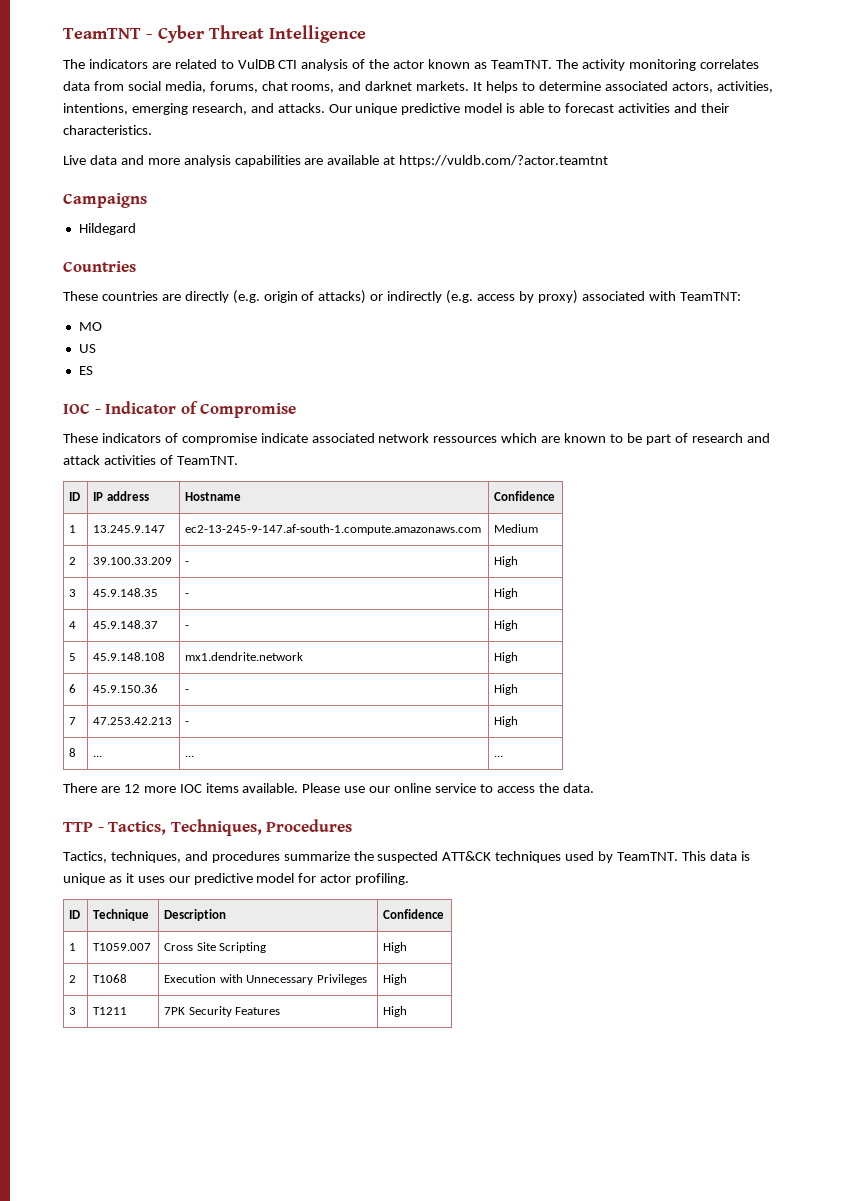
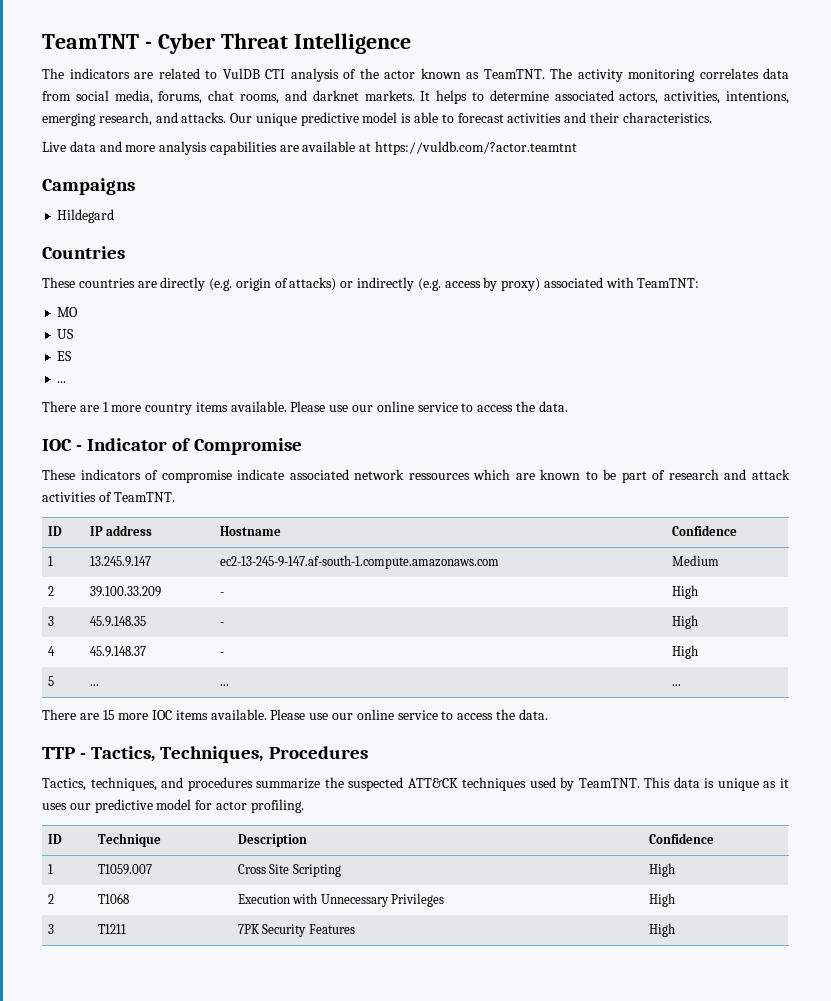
(93, 370) none -> [57,381,67,383] [42,401,568,415] // ... // There are 1 more country items available. Please use our online service to access the data.
[93,652,166,661] [185,652,304,661] [494,652,519,663] [69,684,77,693] [93,684,159,693] [185,689,190,693] [494,684,519,695] [69,717,77,725] [93,717,173,725] [185,721,190,725] [494,716,519,727] [69,748,77,757] | 45.9.148.108 | mx1.dendrite.network | High // 6 | 45.9.150.36 | - | High // 7 | 47.253.42.213 | - | High // 8 -> (55, 681) none
[123,784,140,793] 12 -> [102,710,115,720] 15

